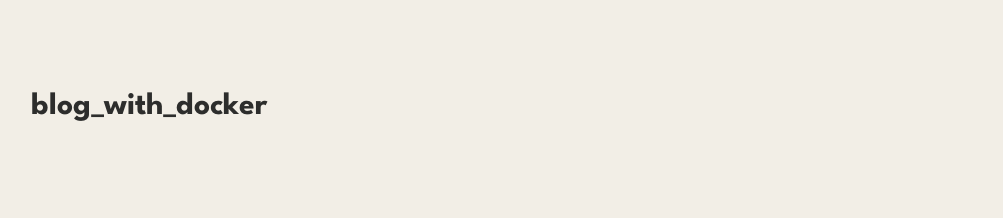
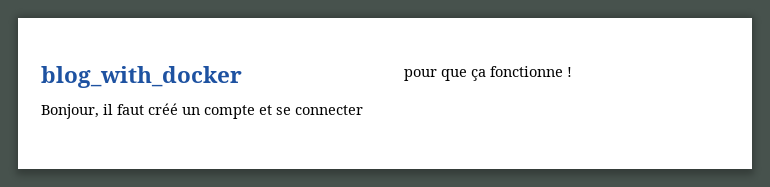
(268, 106) none -> [41,103,363,119] [404,66,572,81] // Bonjour, il faut créé un compte et se connecter pour que ça fonctionne !

